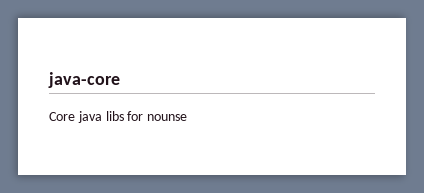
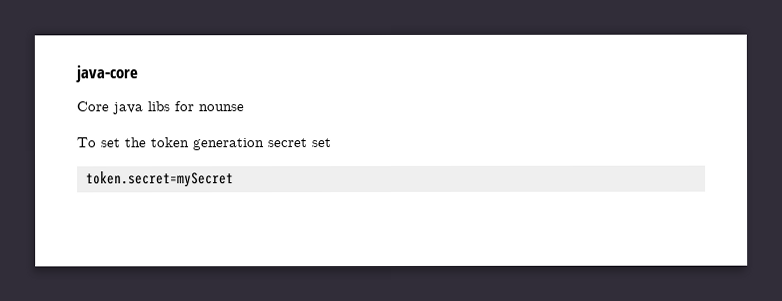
(188, 117) none -> [76,137,331,151] [86,171,234,188] // To set the token generation secret set // token.secret=mySecret

